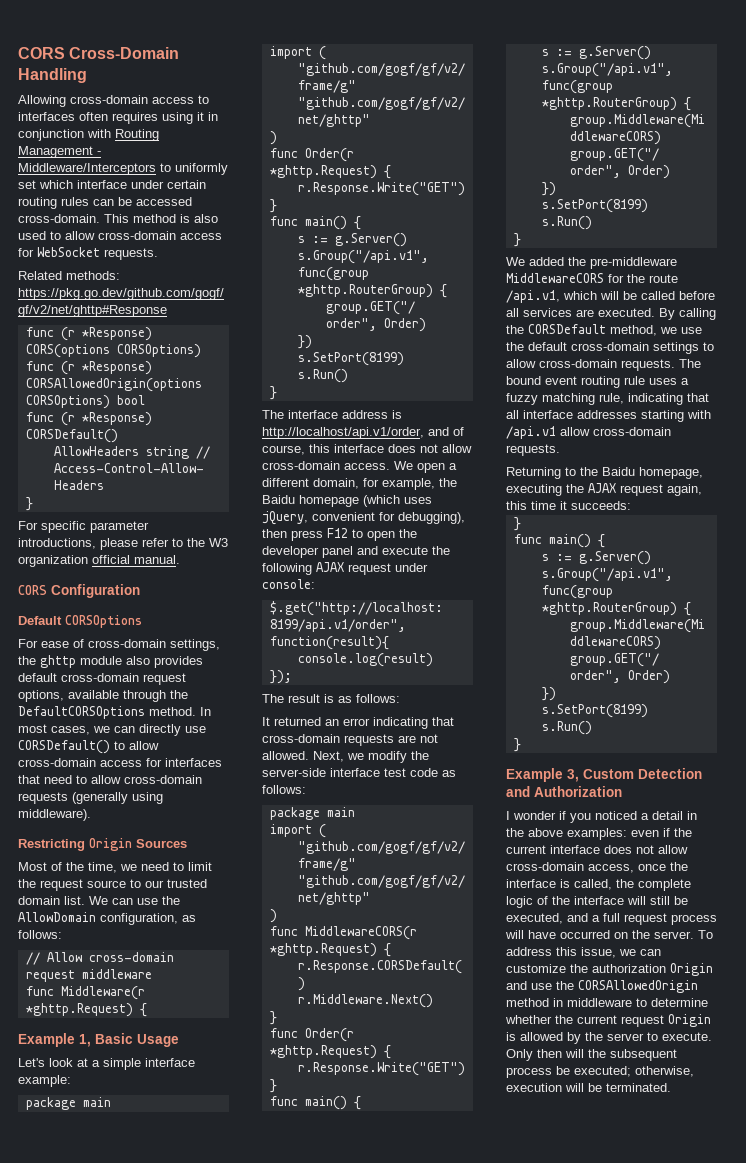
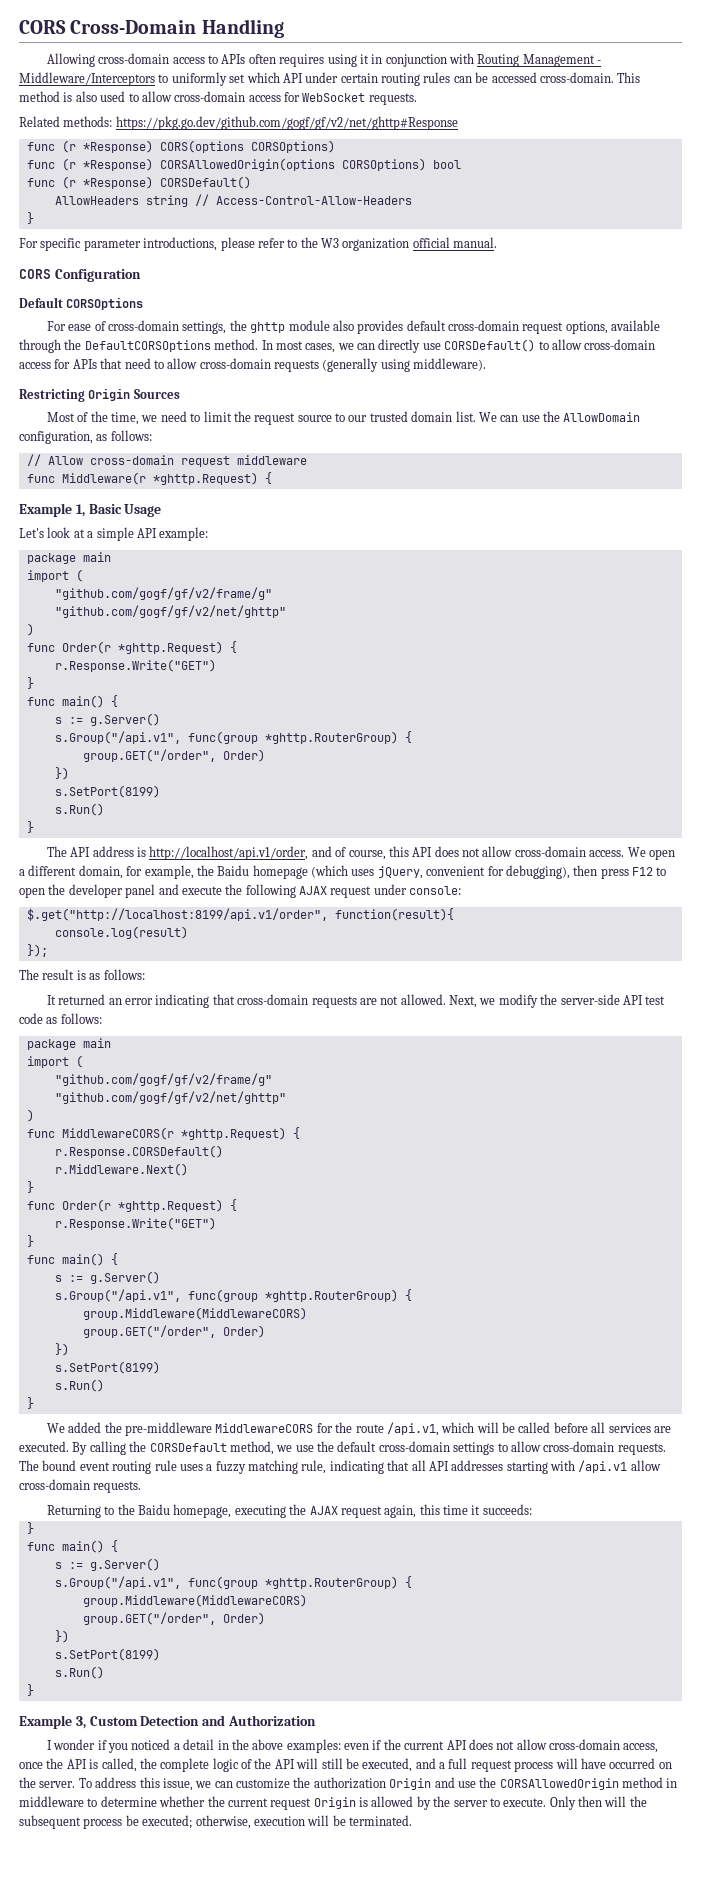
[18,112,75,121] interfaces -> [221,54,246,64] APIs
[77,180,127,189] interface -> [282,73,303,83] API
[165,758,222,767] interfaces -> [72,359,97,369] APIs
[145,1058,195,1067] interface -> [136,528,157,538] API
[288,410,338,419] interface -> [70,847,91,857] API
[334,444,384,453] interface -> [412,847,433,857] API
[330,768,380,777] interface -> [622,995,643,1005] API
[523,410,573,419] interface -> [428,1461,449,1471] API
[550,845,600,854] interface -> [446,1740,467,1750] API
[506,879,556,888] interface -> [66,1759,87,1769] API
[574,896,624,905] interface -> [274,1759,295,1769] API

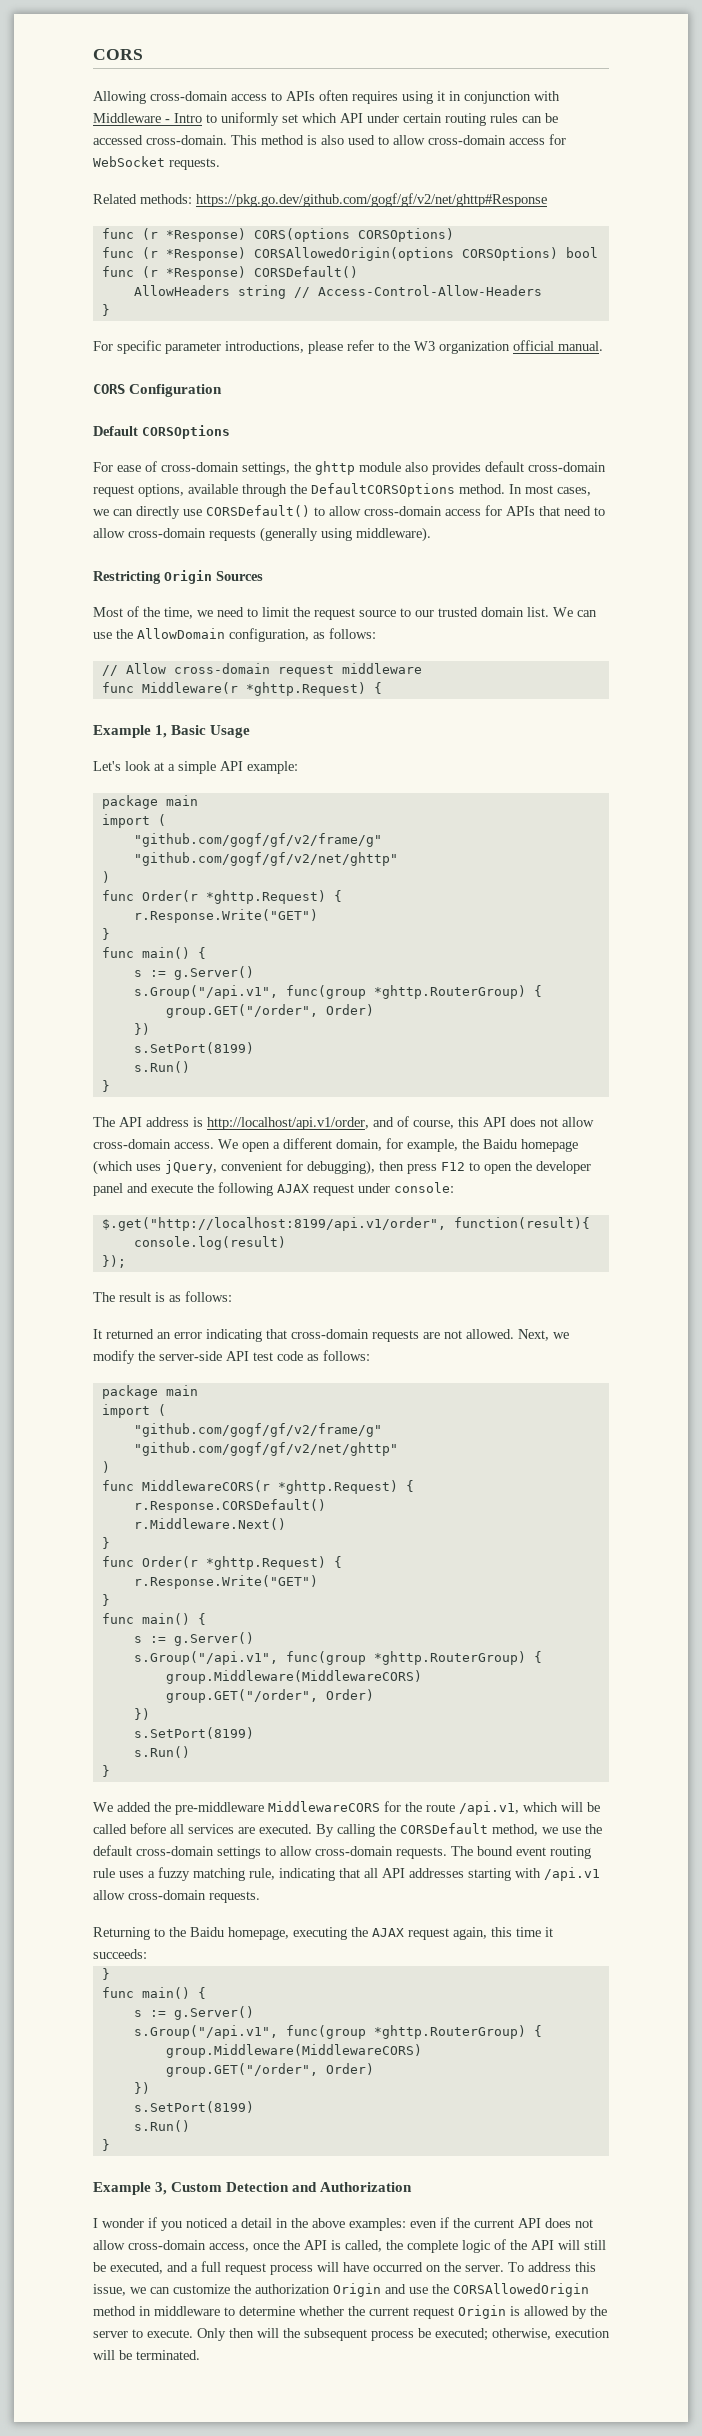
[19,19,284,38] CORS Cross-Domain Handling -> [93,49,143,60] CORS
[477,54,602,67] [19,72,155,86] Routing Management - Middleware/Interceptors -> [93,113,202,123] Middleware - Intro

